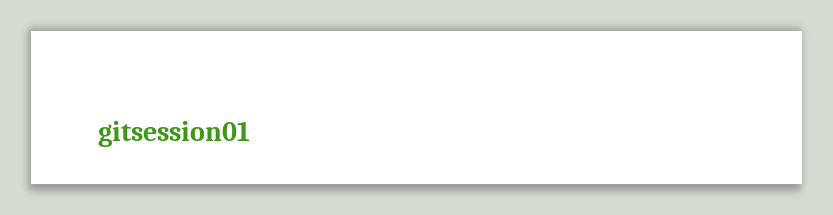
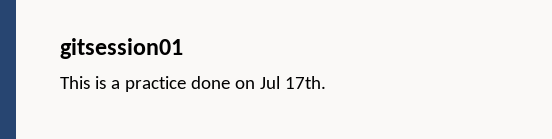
(250, 134) none -> [60,76,326,92] // This is a practice done on Jul 17th.

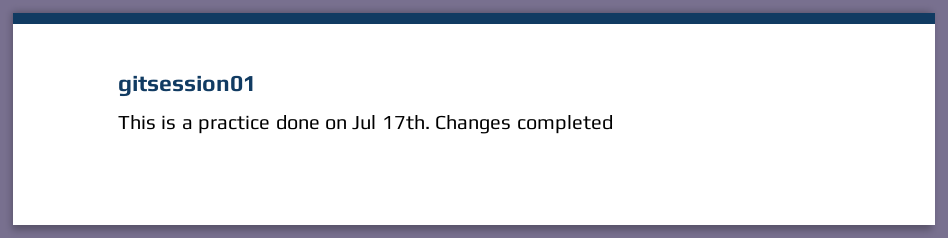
(326, 82) none -> [435,115,613,134] Changes completed

